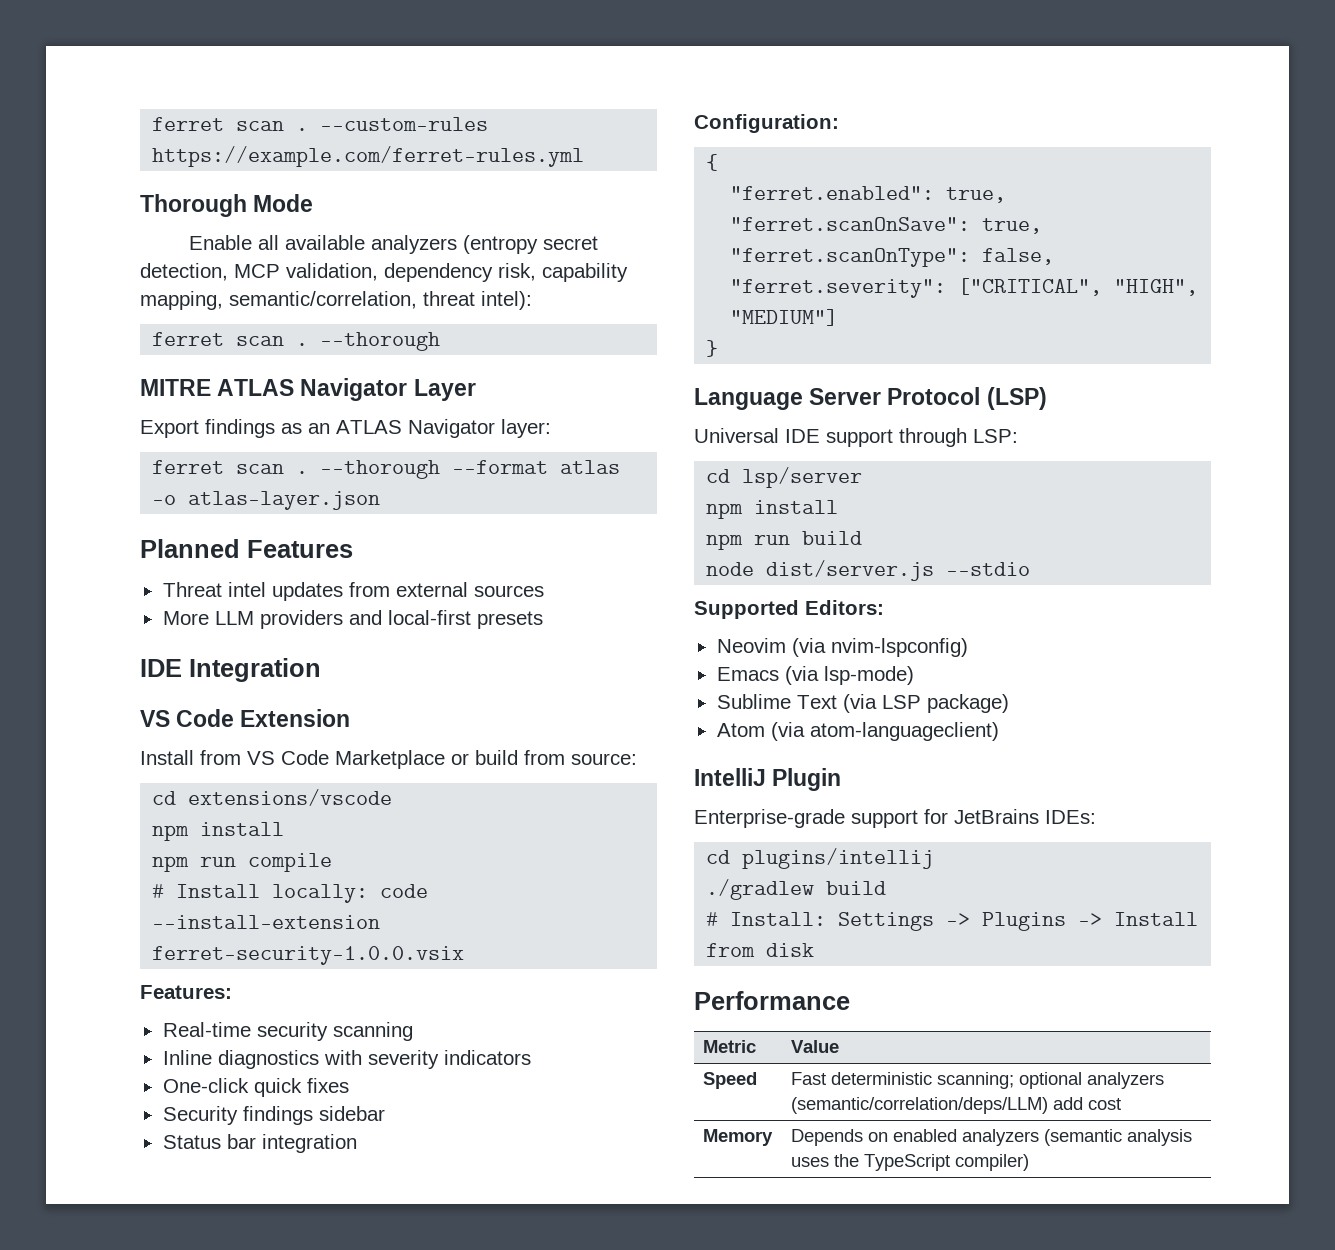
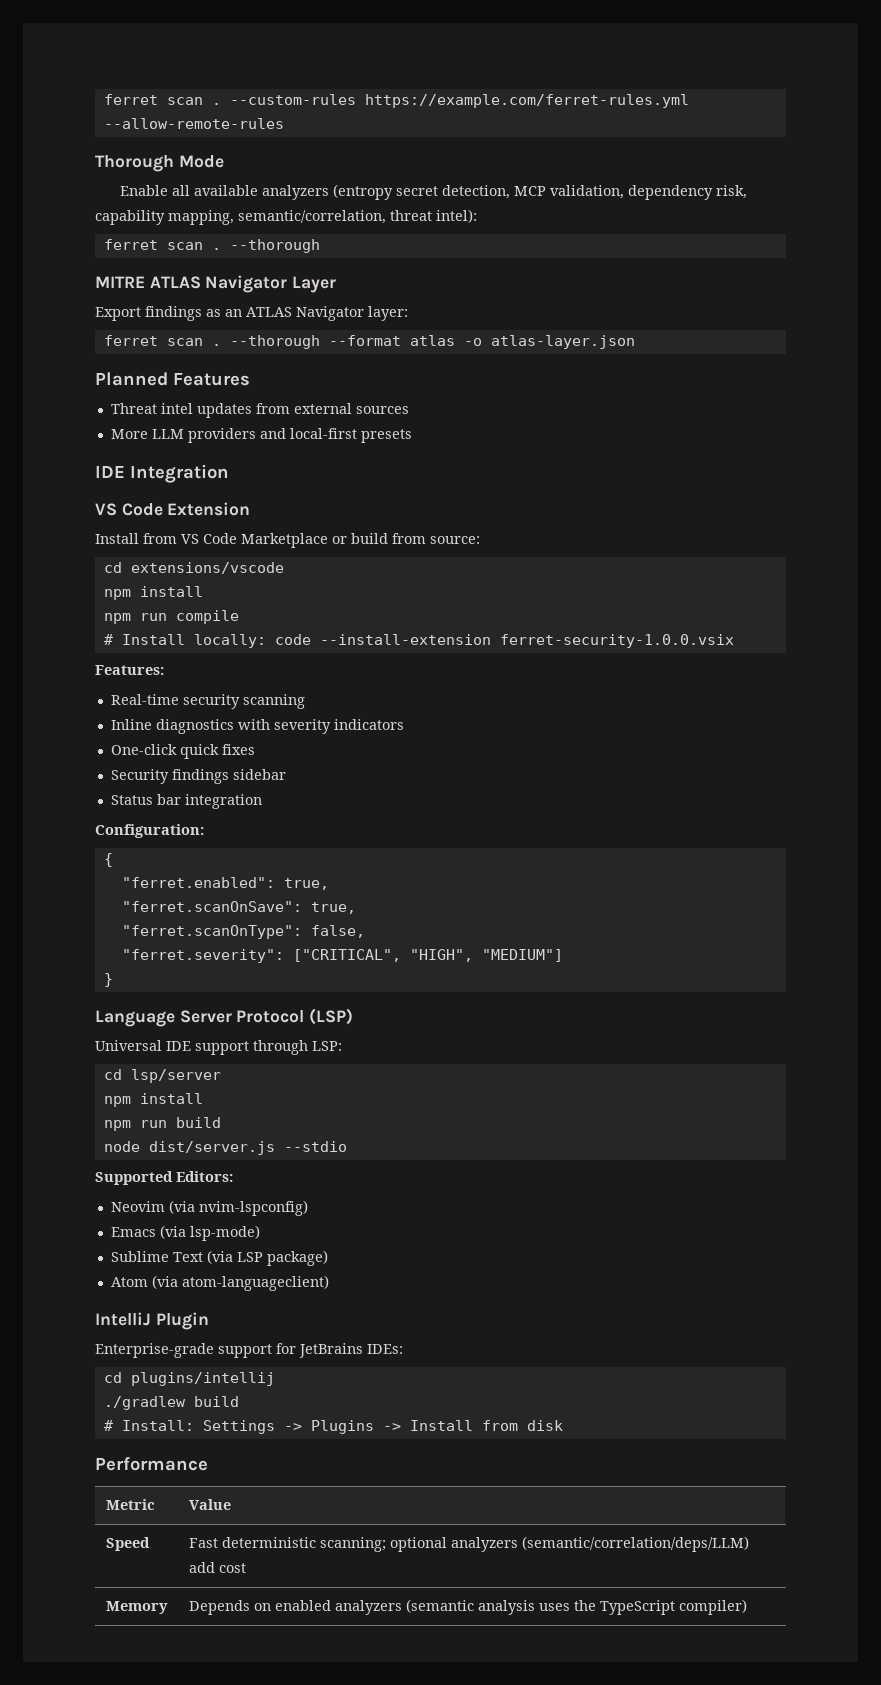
(585, 156) none -> [103,118,284,129] --allow-remote-rules

